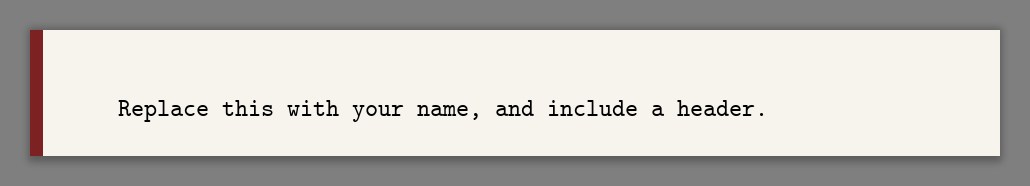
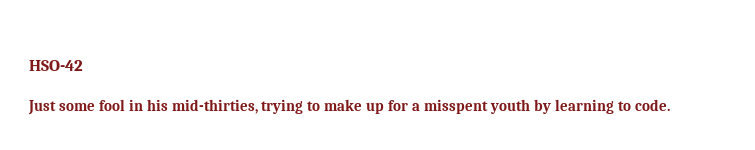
[118,100,768,122] Replace this with your name, and include a header. -> [29,60,83,71] [28,99,670,115] HSO-42 // Just some fool in his mid-thirties, trying to make up for a misspent youth by learning to code.

